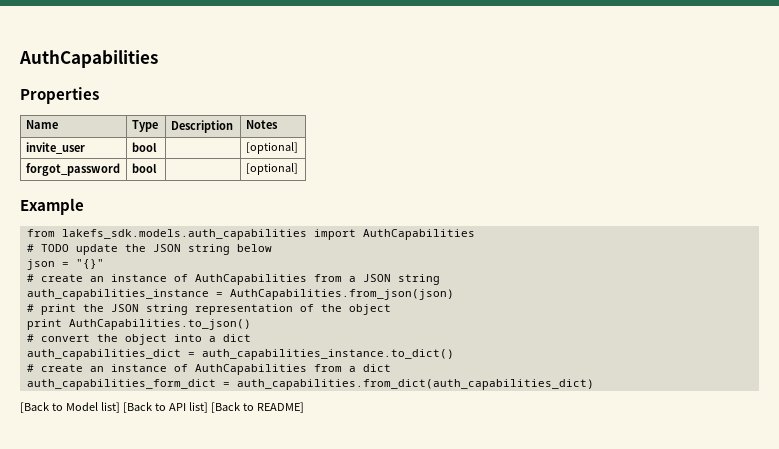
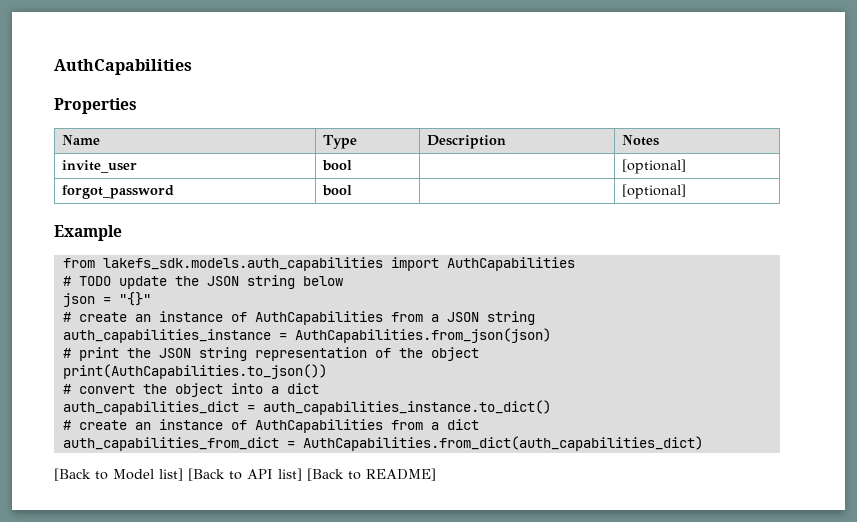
[26,319,251,330] print AuthCapabilities.to_json() -> [62,364,327,379] print(AuthCapabilities.to_json())
[26,379,594,390] auth_capabilities_form_dict = auth_capabilities.from_dict(auth_capabilities_dict) -> [62,436,703,451] auth_capabilities_from_dict = AuthCapabilities.from_dict(auth_capabilities_dict)

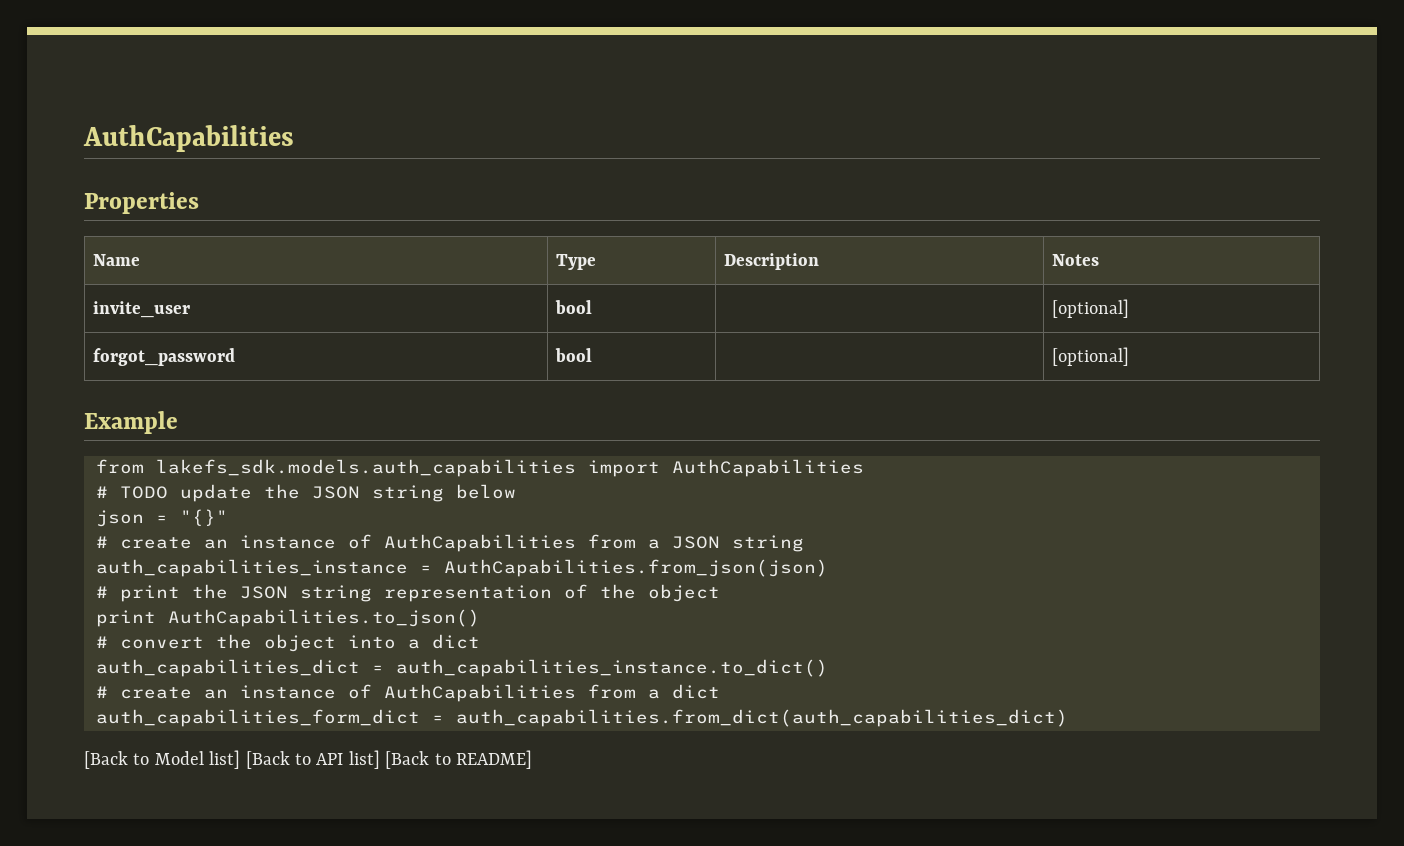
[62,364,327,379] print(AuthCapabilities.to_json()) -> [96,609,480,627] print AuthCapabilities.to_json()
[62,436,703,451] auth_capabilities_from_dict = AuthCapabilities.from_dict(auth_capabilities_dict) -> [96,709,1068,727] auth_capabilities_form_dict = auth_capabilities.from_dict(auth_capabilities_dict)

